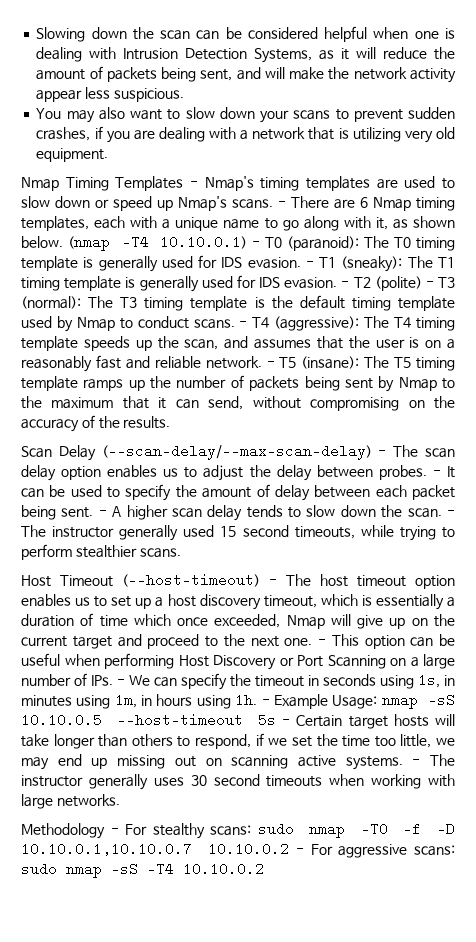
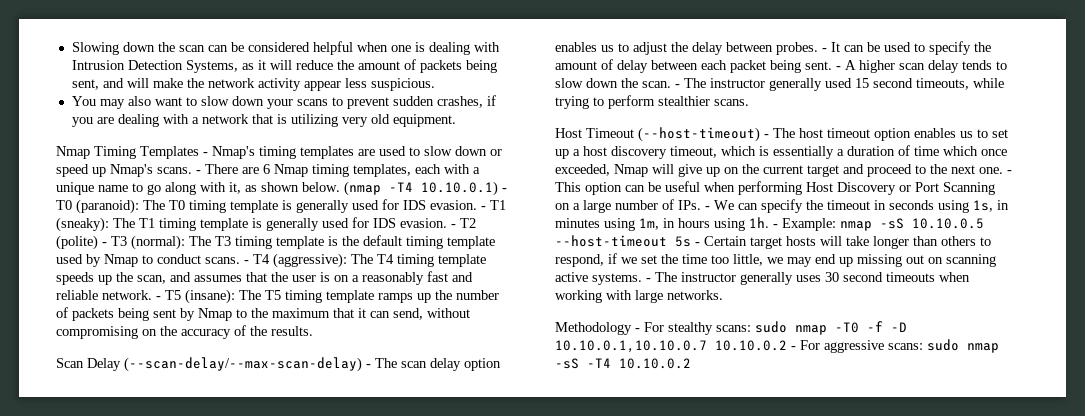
[273,694,378,709] Example Usage: -> [782,218,836,231] Example:

